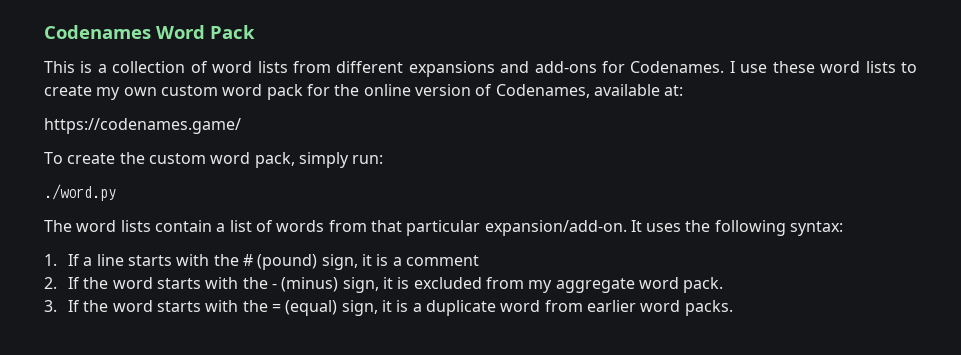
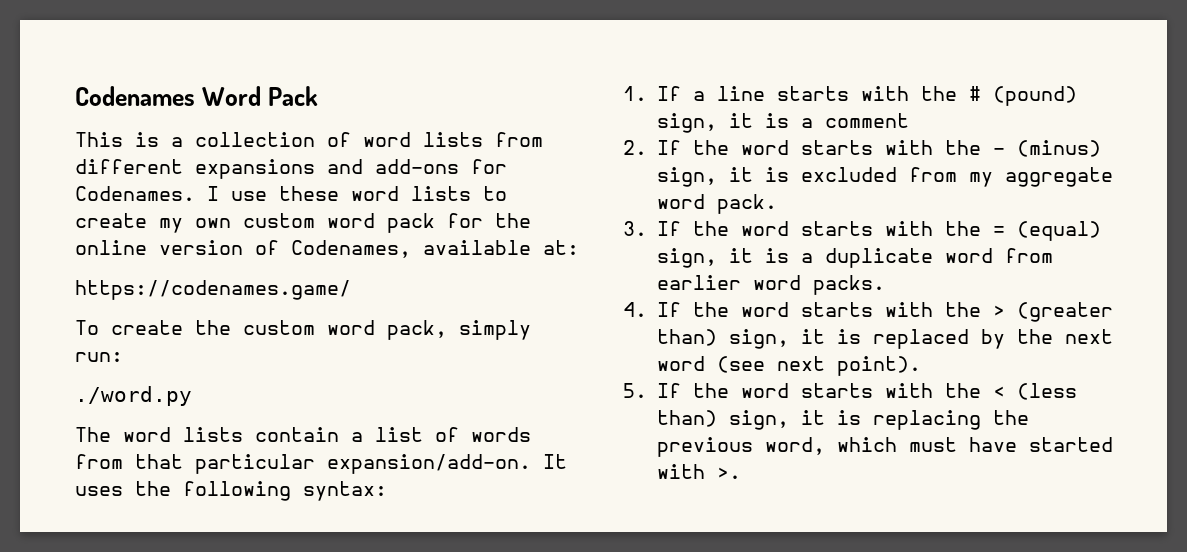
(733, 308) none -> [623,302,1113,322] [656,329,1113,349] [656,356,921,376] [623,383,1077,400] [656,410,1029,430] [656,437,1113,457] [656,464,741,479] // 4. If the word starts with the > (greater than) sign, it is replaced by the next word (see next point). // 5. If the word starts with the < (less than) sign, it is replacing the previous word, which must have started with >.

